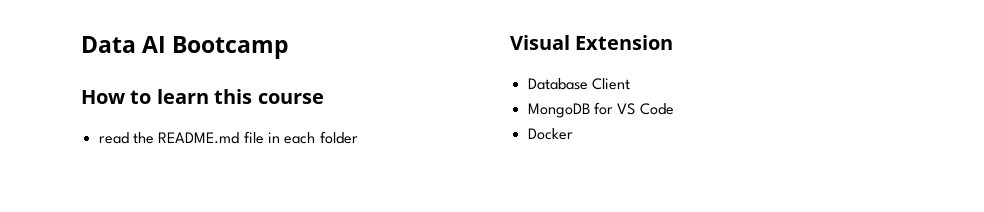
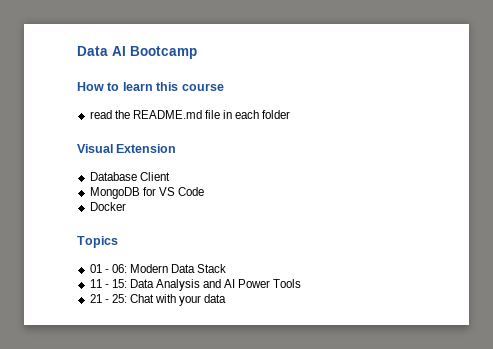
(573, 134) none -> [77,236,118,248] [89,264,227,273] [89,279,302,291] [89,294,227,306] // Topics // 01 - 06: Modern Data Stack // 11 - 15: Data Analysis and AI Power Tools // 21 - 25: Chat with your data

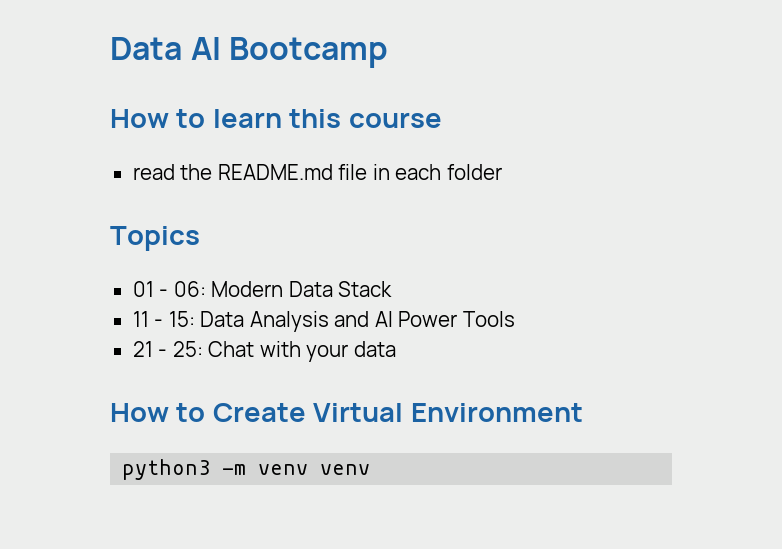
[77,144,177,153] [89,172,170,181] [89,187,204,199] [89,202,126,211] // Visual Extension // Database Client // MongoDB for VS Code // Docker -> (502, 172) none
(227, 298) none -> [110,403,583,422] [122,459,371,480] // How to Create Virtual Environment // python3 -m venv venv

